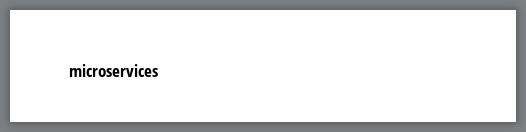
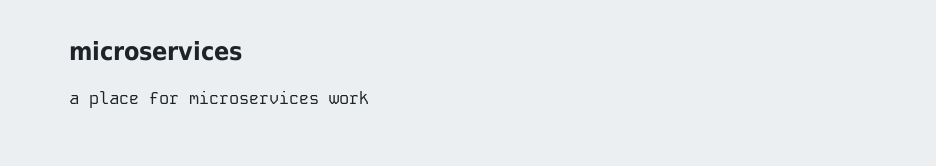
[69,64,158,77] microservices -> [69,41,242,61] [69,90,369,108] microservices // a place for microservices work

